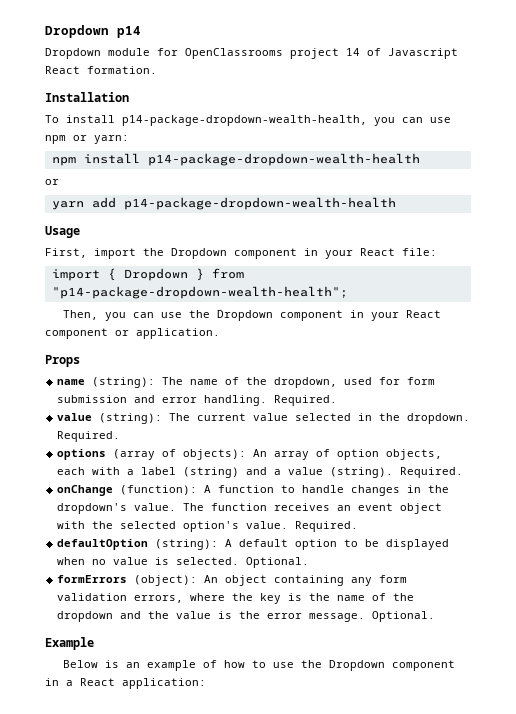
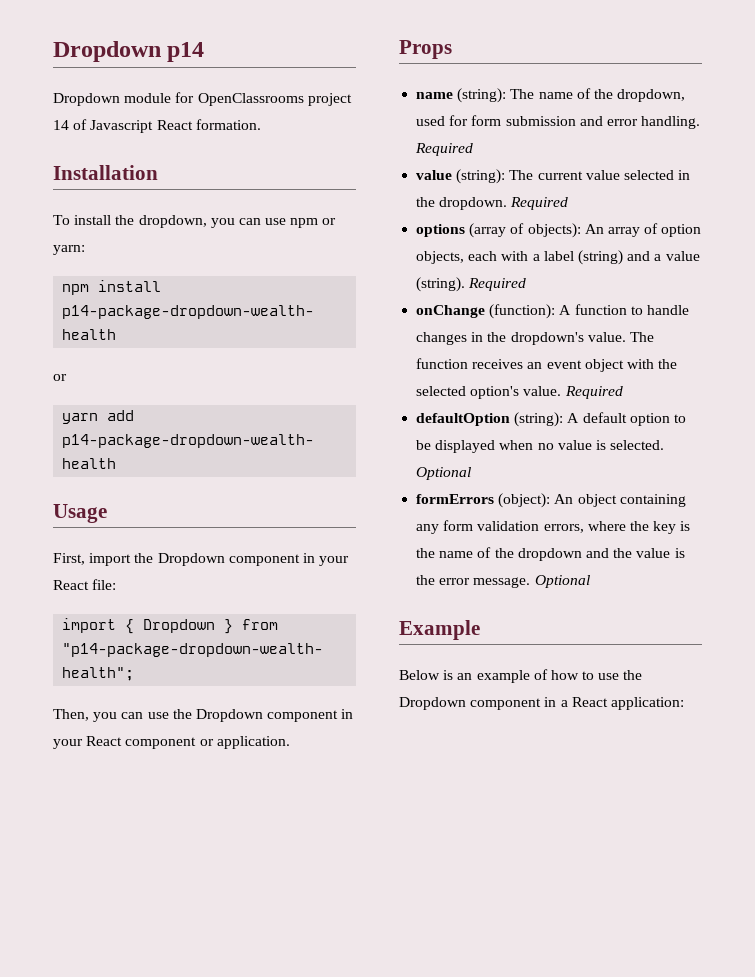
[122,115,367,126] p14-package-dropdown-wealth-health, -> [115,215,207,228] the dropdown,
[274,395,338,406] Required. -> [415,143,474,156] Required
[57,431,121,442] Required. -> [510,197,569,210] Required
[400,467,464,478] Required. -> [468,278,527,291] Required
[295,521,359,532] Required. -> [564,386,623,399] Required
[246,557,310,568] Optional. -> [416,467,472,480] Optional
[372,611,436,622] Optional. -> [534,575,590,588] Optional

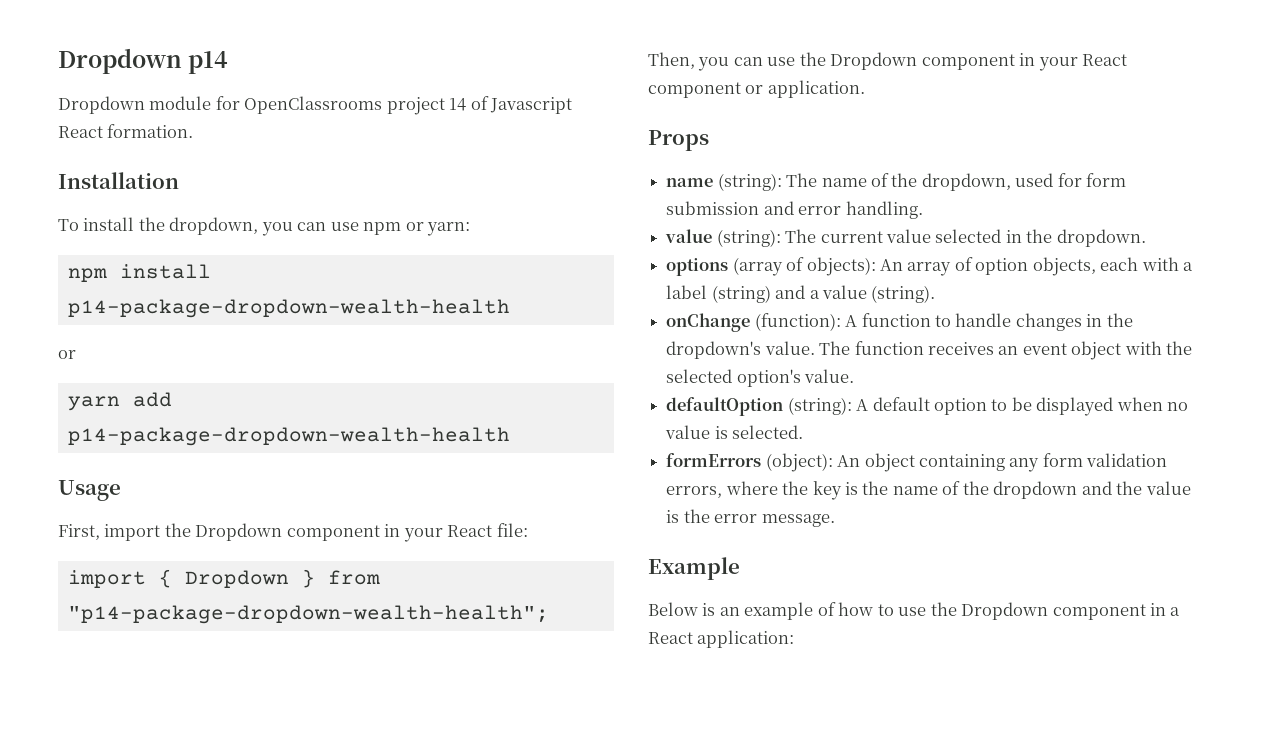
[415,143,474,156] Required -> (923, 210) none
[510,197,569,210] Required -> (1146, 238) none
[468,278,527,291] Required -> (936, 294) none
[564,386,623,399] Required -> (855, 376) none
[416,467,472,480] Optional -> (804, 432) none
[534,575,590,588] Optional -> (835, 520) none

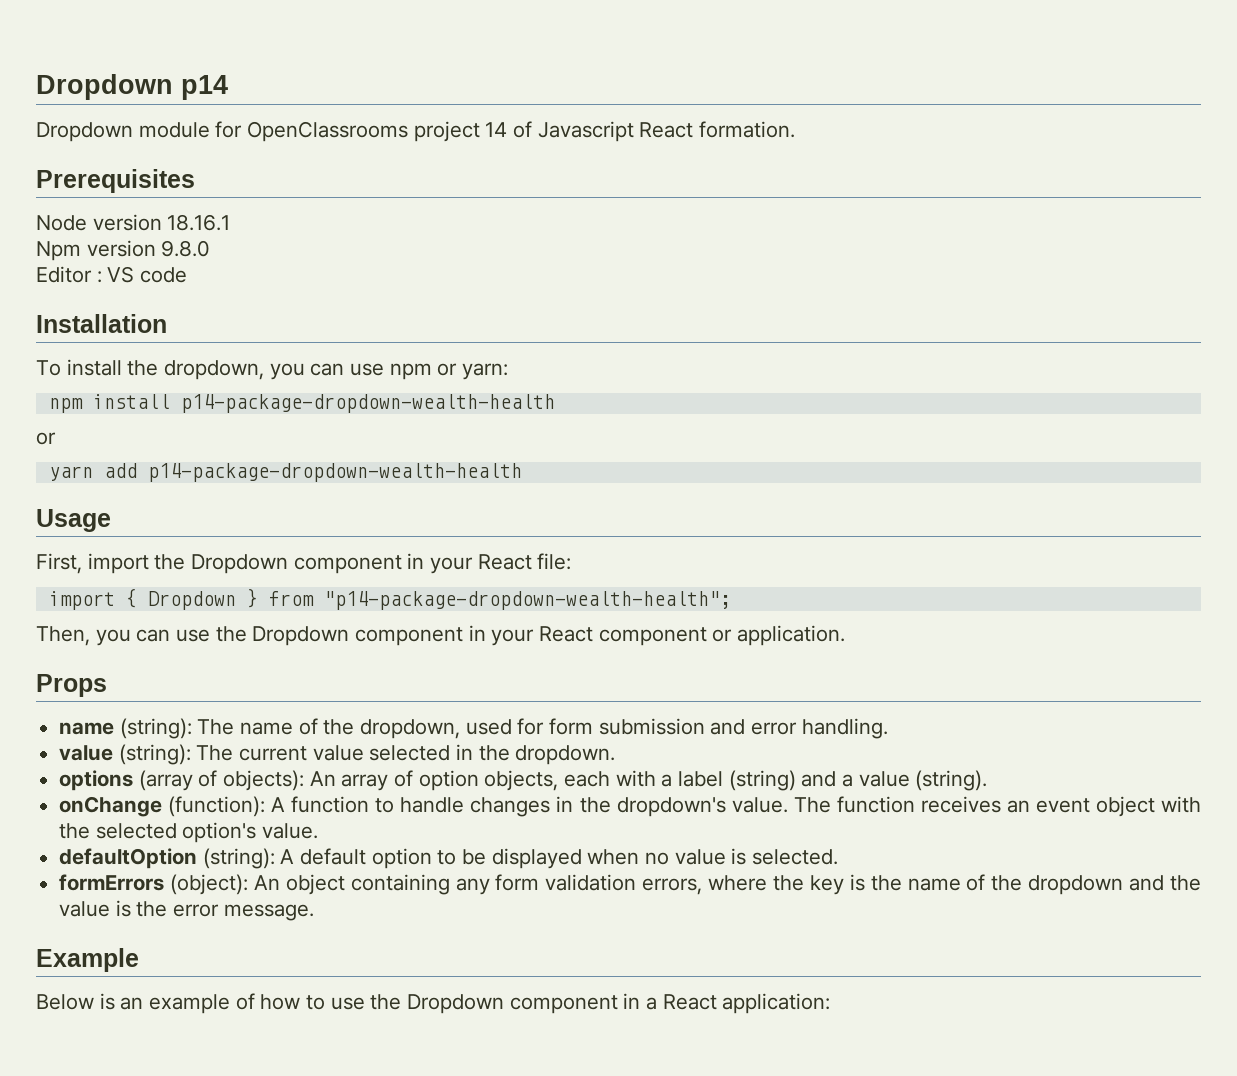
(194, 131) none -> [36,169,195,193] [36,214,231,231] [36,240,211,261] [36,266,188,283] // Prerequisites // Node version 18.16.1 // Npm version 9.8.0 // Editor : VS code

